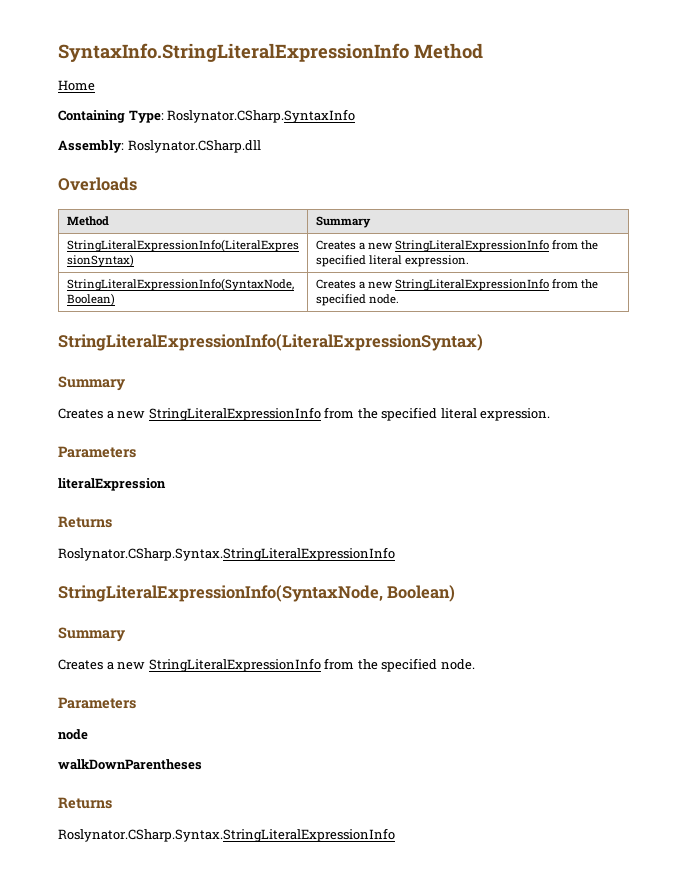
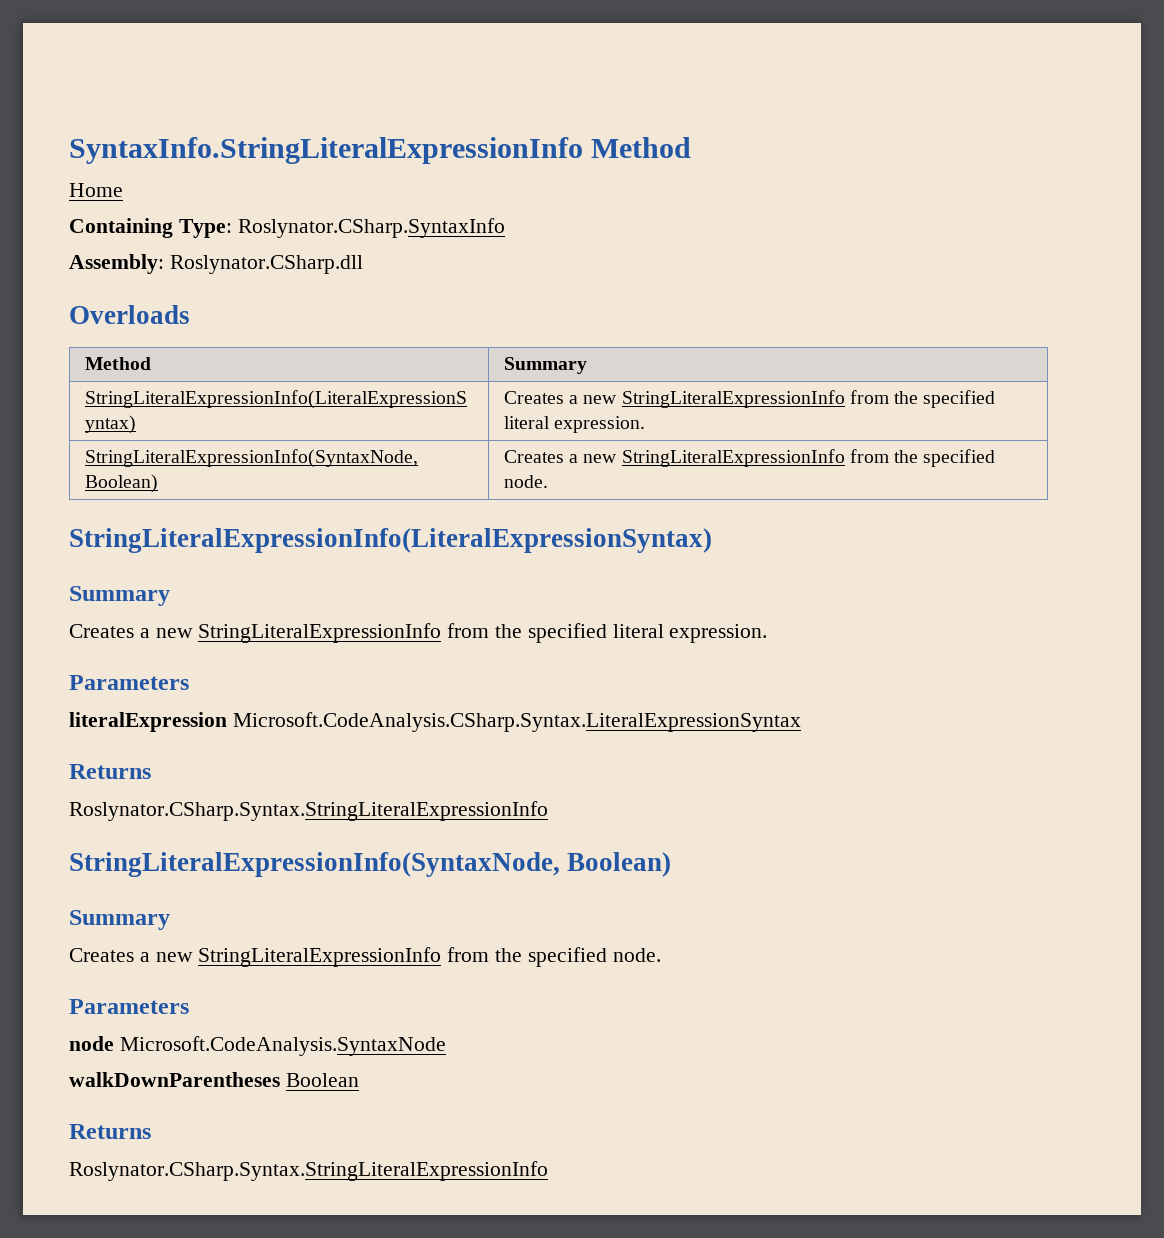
(166, 484) none -> [232,712,801,732] Microsoft.CodeAnalysis.CSharp.Syntax.LiteralExpressionSyntax
(88, 734) none -> [119,1036,446,1056] Microsoft.CodeAnalysis.SyntaxNode
(202, 764) none -> [285,1073,359,1087] Boolean

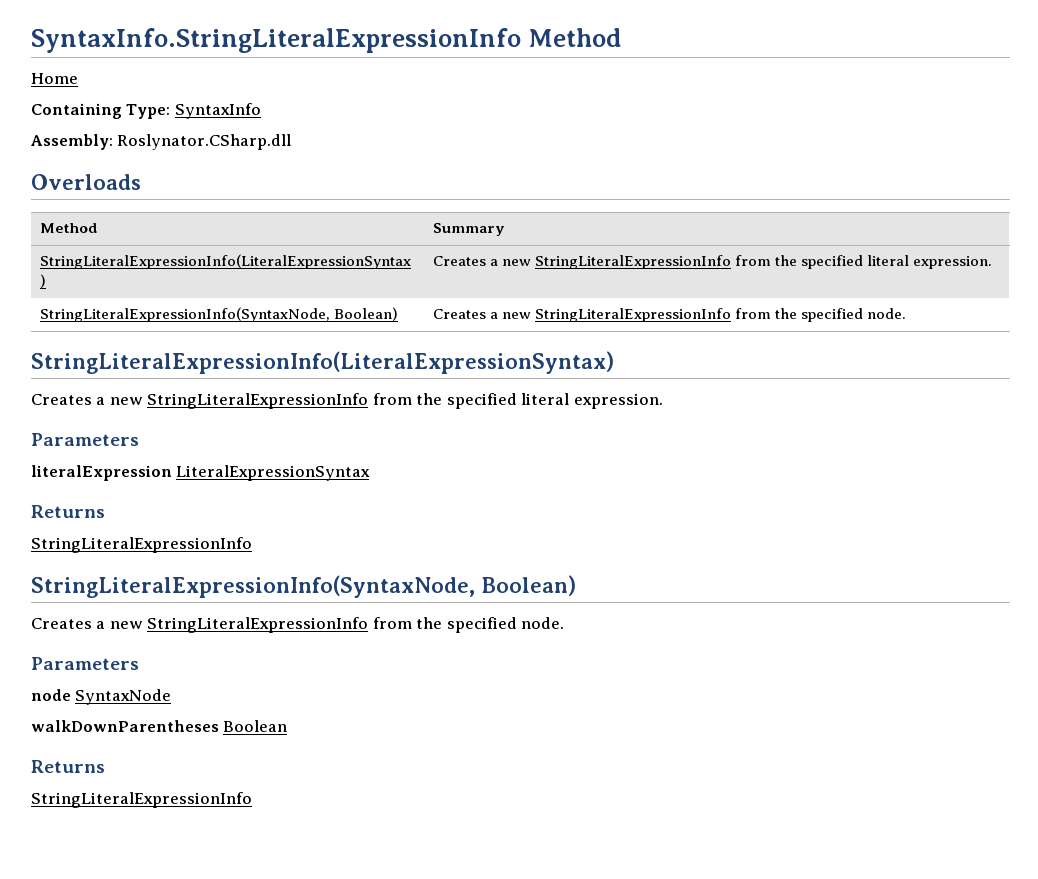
[237,218,505,238] Roslynator.CSharp.SyntaxInfo -> [174,103,261,119] SyntaxInfo
[69,586,170,606] // Summary -> (614, 362) none
[232,712,801,732] [69,764,151,779] [69,801,548,821] [69,852,672,877] [69,910,170,930] Microsoft.CodeAnalysis.CSharp.Syntax.LiteralExpressionSyntax // Returns // Roslynator.CSharp.Syntax.StringLiteralExpressionInfo // StringLiteralExpressionInfo(SyntaxNode, Boolean) // Summary -> [176,465,371,481] [31,505,105,518] [31,537,252,553] [31,575,576,598] LiteralExpressionSyntax // Returns // StringLiteralExpressionInfo // StringLiteralExpressionInfo(SyntaxNode, Boolean)
[119,1036,446,1056] Microsoft.CodeAnalysis.SyntaxNode -> [75,689,172,705] SyntaxNode
[69,1161,548,1181] Roslynator.CSharp.Syntax.StringLiteralExpressionInfo -> [31,792,252,808] StringLiteralExpressionInfo

